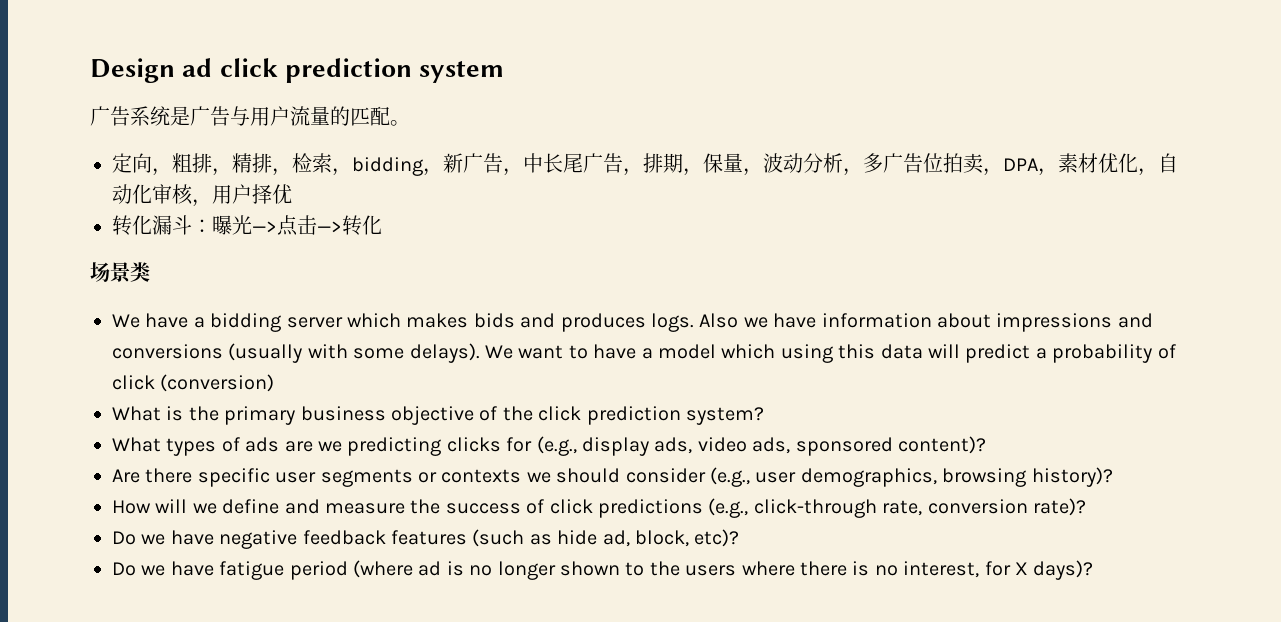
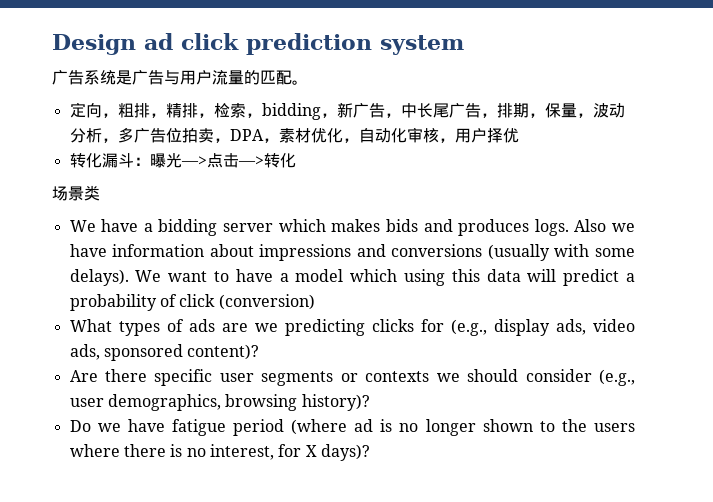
[112,406,764,425] // What is the primary business objective of the click prediction system? -> (315, 302) none
[112,498,1086,518] [112,529,740,549] // How will we define and measure the success of click predictions (e.g., click-through rate, conversion rate)? // Do we have negative feedback features (such as hide ad, block, etc)? -> (370, 402) none

